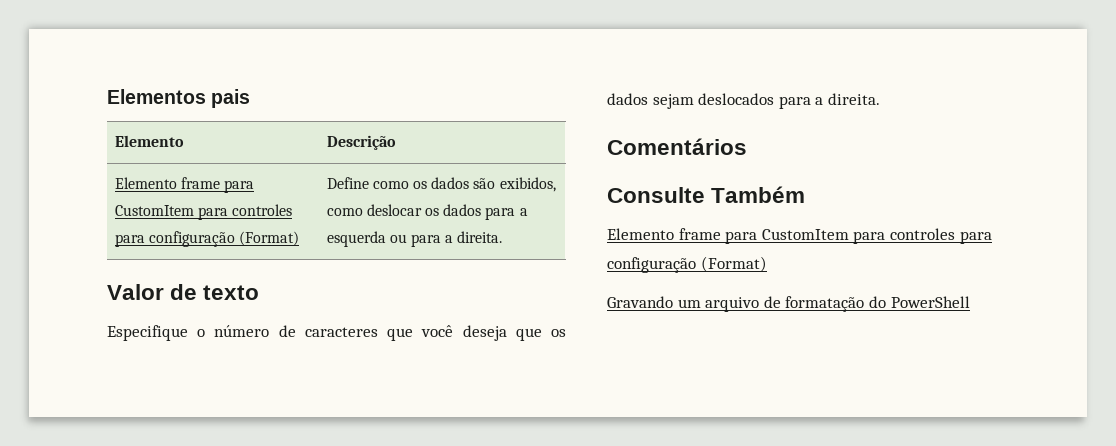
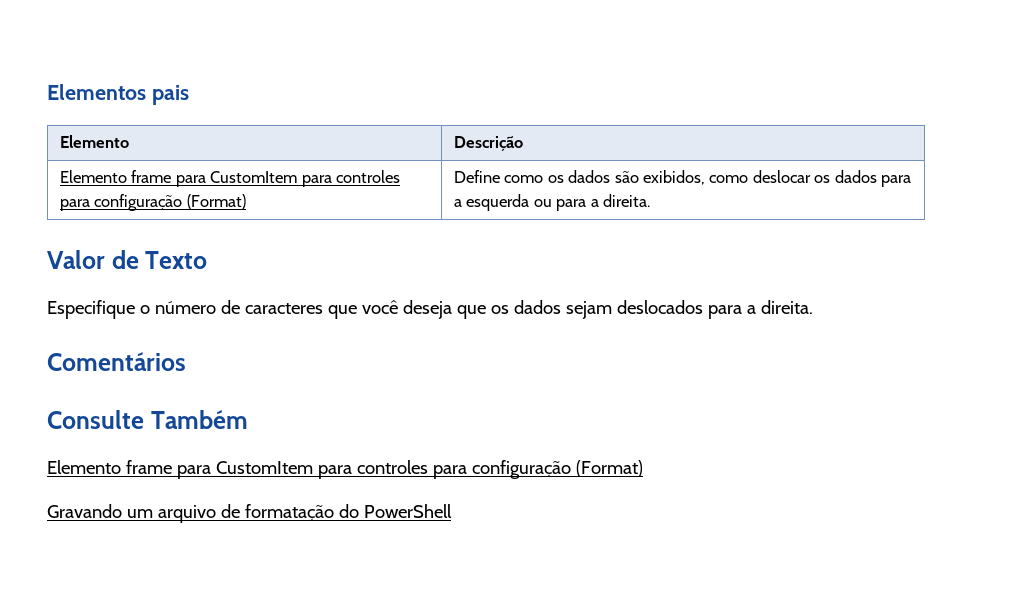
[203,285,260,300] texto -> [145,251,208,269] Texto

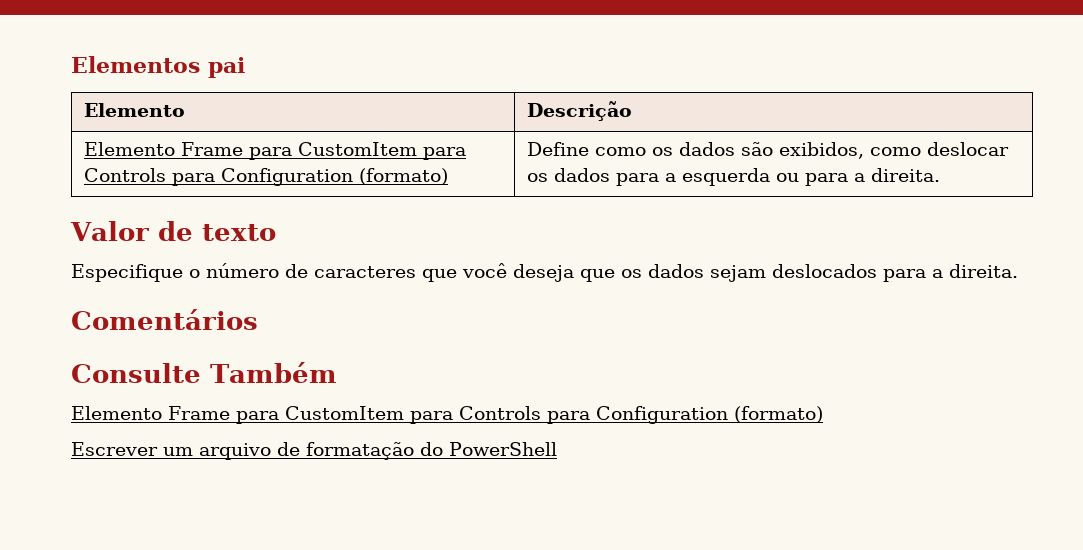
[151,85,189,105] pais -> [208,57,245,78] pai
[131,170,400,187] [59,194,246,211] frame para CustomItem para controles para configuração (Format) -> [181,142,467,160] [84,168,449,186] Frame para CustomItem para Controls para Configuration (formato)
[145,251,208,269] Texto -> [201,224,276,241] texto
[125,460,643,479] [47,504,122,518] frame para CustomItem para controles para configuração (Format) // Gravando -> [168,406,823,424] [71,442,158,456] Frame para CustomItem para Controls para Configuration (formato) // Escrever

